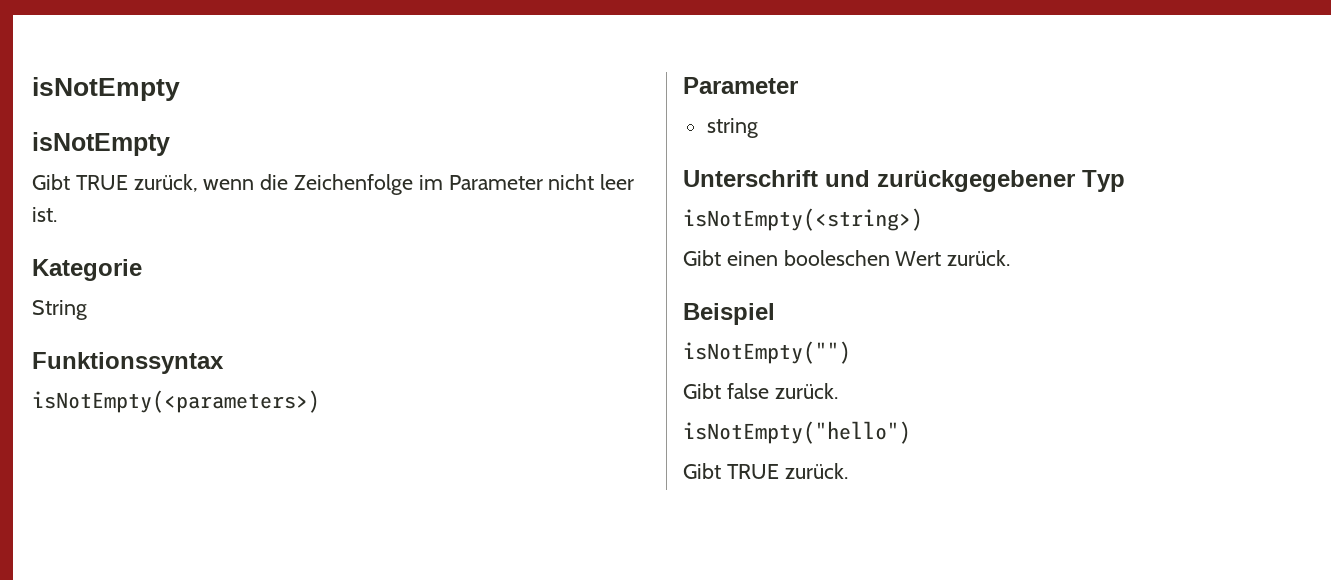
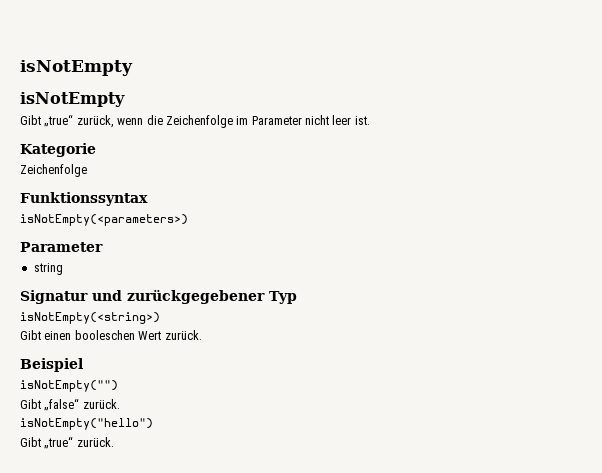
[75,175,128,190] TRUE -> [44,114,74,127] „true“
[32,300,87,320] String -> [20,164,87,177] Zeichenfolge
[683,170,818,187] Unterschrift -> [20,290,88,304] Signatur
[726,383,769,399] false -> [44,398,80,411] „false“
[726,464,779,479] TRUE -> [44,436,74,449] „true“

